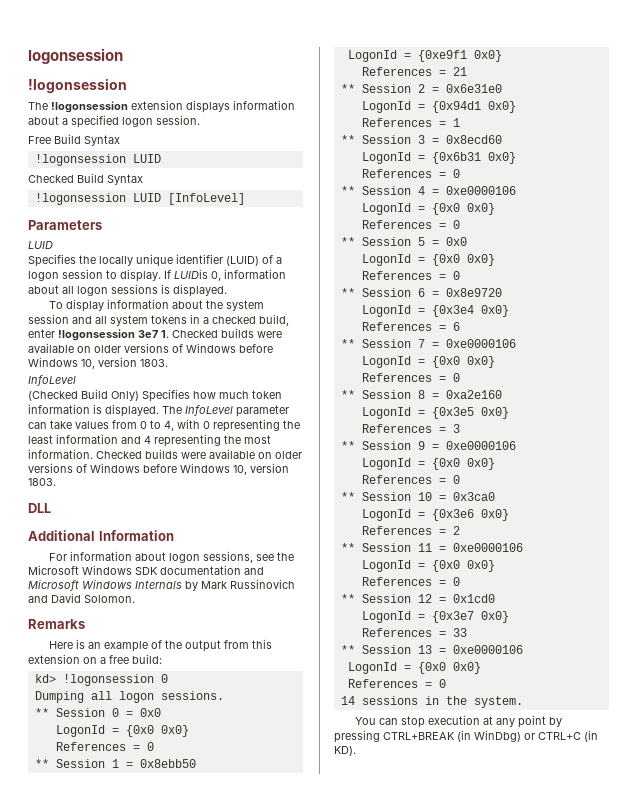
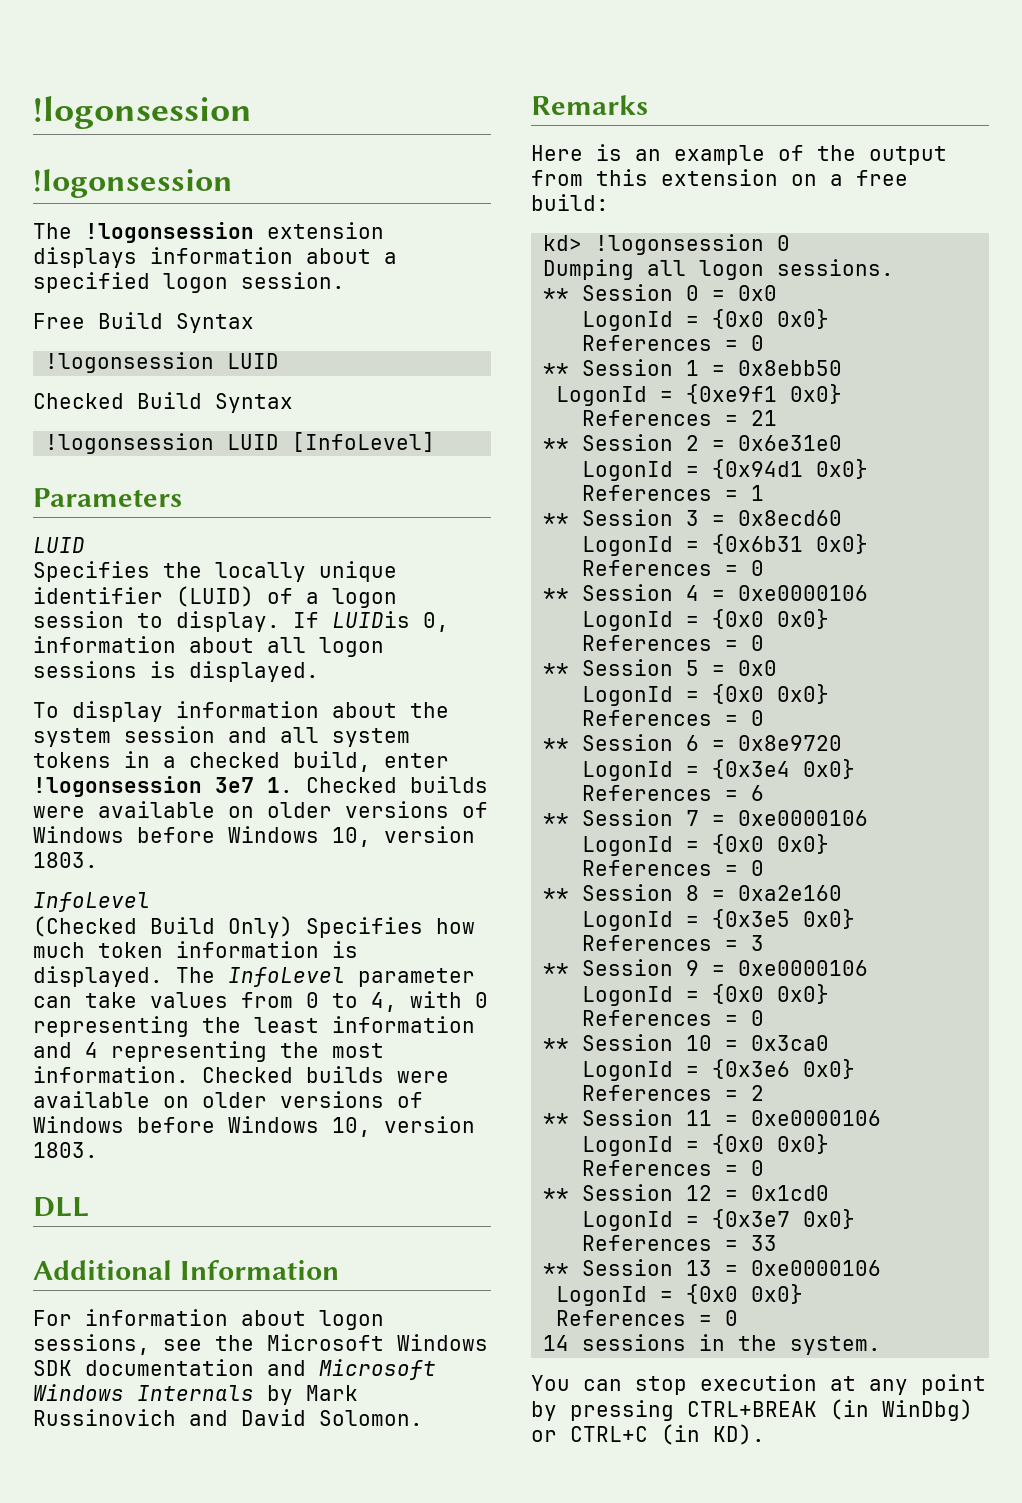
[28,48,123,64] logonsession -> [33,96,252,129] !logonsession

